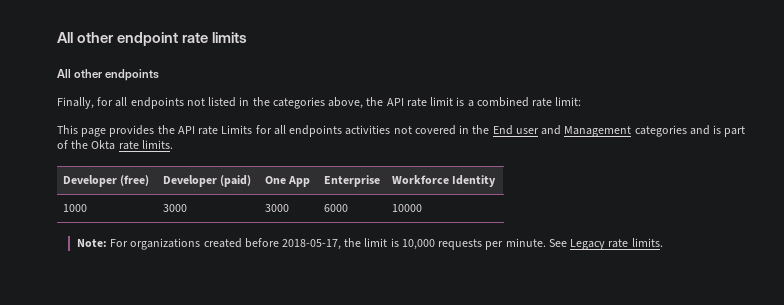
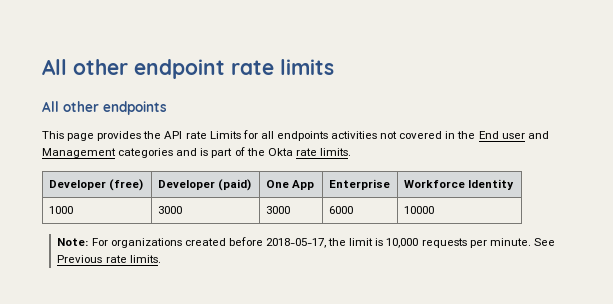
[57,97,582,109] // Finally, for all endpoints not listed in the categories above, the API rate limit is a combined rate limit: -> (167, 108) none
[570,239,606,250] Legacy -> [57,255,103,263] Previous

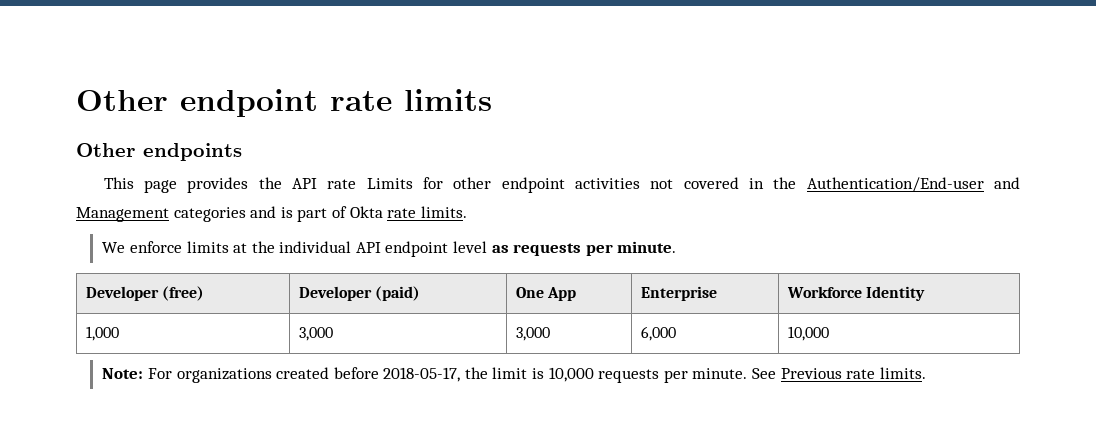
[42,59,128,75] All other -> [76,90,168,111] Other
[42,101,99,112] All other -> [76,143,135,157] Other
[260,131,328,141] all endpoints -> [453,177,565,193] other endpoint
[478,131,525,139] End user -> [806,177,984,192] Authentication/End-user
[246,148,265,156] the -> (347, 212) none
(351, 152) none -> [102,241,677,257] // We enforce limits at the individual API endpoint level as requests per minute.
[48,206,73,214] [157,206,182,214] [265,206,290,214] [328,206,353,214] [403,206,434,214] 1000 | 3000 | 3000 | 6000 | 10000 -> [85,326,119,341] [298,327,333,341] [515,327,550,341] [640,326,676,341] [787,326,829,341] 1,000 | 3,000 | 3,000 | 6,000 | 10,000

